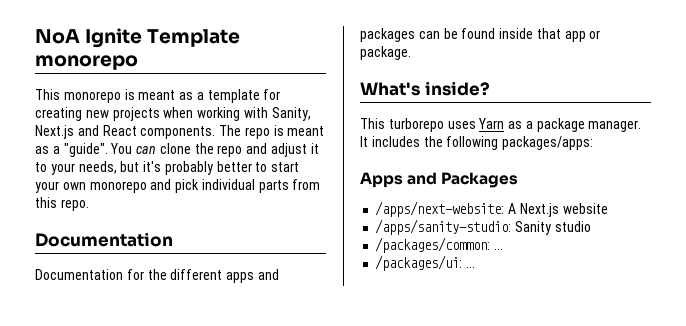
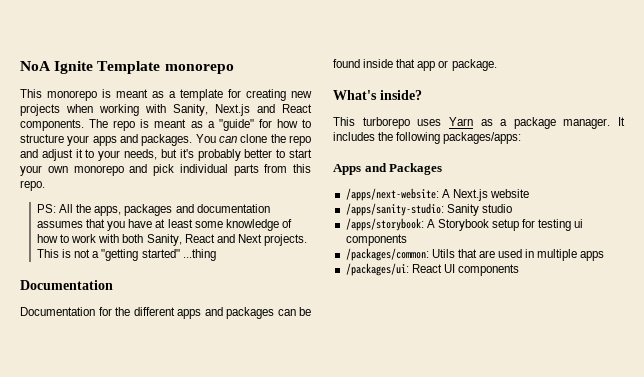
[63,143,108,157] "guide". -> [218,119,311,131] [20,134,193,146] "guide" for how to structure your apps and packages.
(89, 205) none -> [37,204,270,216] [37,219,292,231] [37,234,307,246] [37,249,216,261] // PS: All the apps, packages and documentation assumes that you have at least some knowledge of how to work with both Sanity, React and Next projects. This is not a "getting started" ...thing
[375,237,504,253] [375,255,476,271] /packages/common: ... // /packages/ui: ... -> [345,218,584,231] [345,234,407,246] [345,248,605,261] [345,263,519,276] /apps/storybook: A Storybook setup for testing ui components // /packages/common: Utils that are used in multiple apps // /packages/ui: React UI components

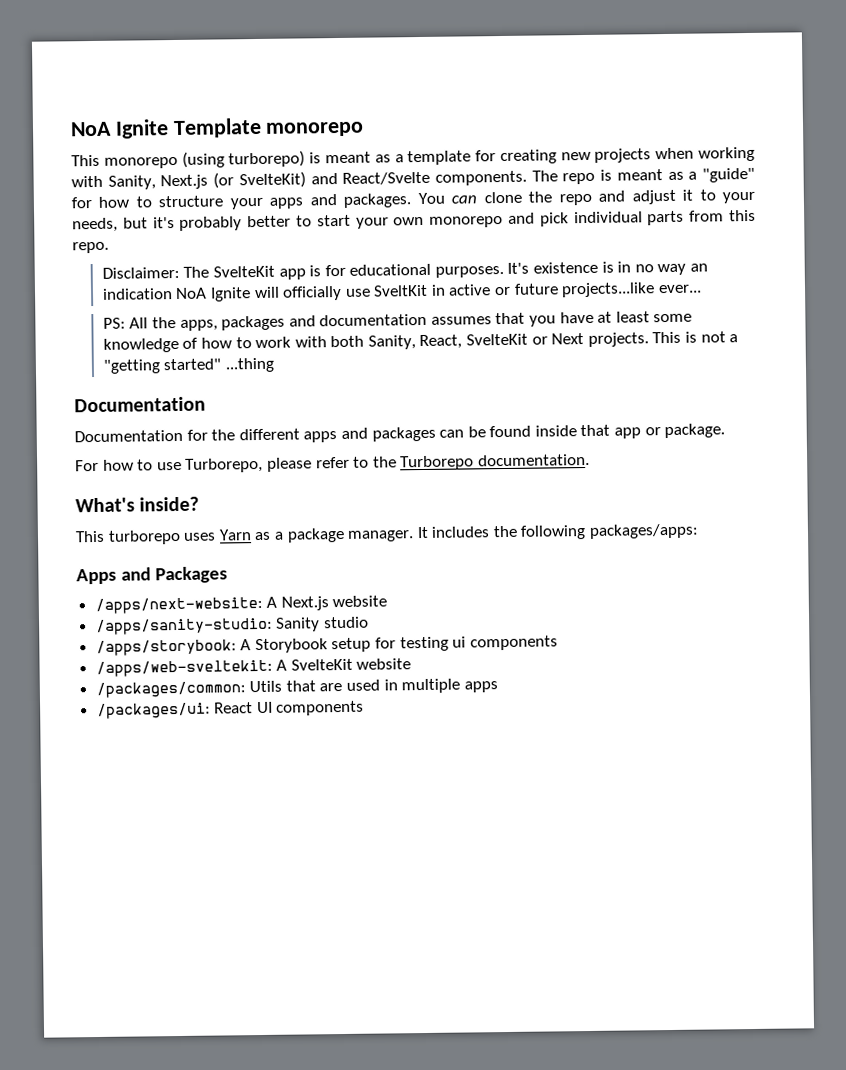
(97, 95) none -> [181,150,306,168] (using turborepo)
[257,104,312,113] and React -> [213,171,431,189] (or SvelteKit) and React/Svelte
(45, 185) none -> [101,261,708,280] [101,282,702,302] // Disclaimer: The SvelteKit app is for educational purposes. It's existence is in no way an indication NoA Ignite will officially use SveltKit in active or future projects...like ever...
[184,234,235,243] React and -> [419,333,548,350] React, SvelteKit or
(497, 65) none -> [75,453,590,473] // For how to use Turborepo, please refer to the Turborepo documentation.
(407, 240) none -> [95,658,412,678] // /apps/web-sveltekit: A SvelteKit website

